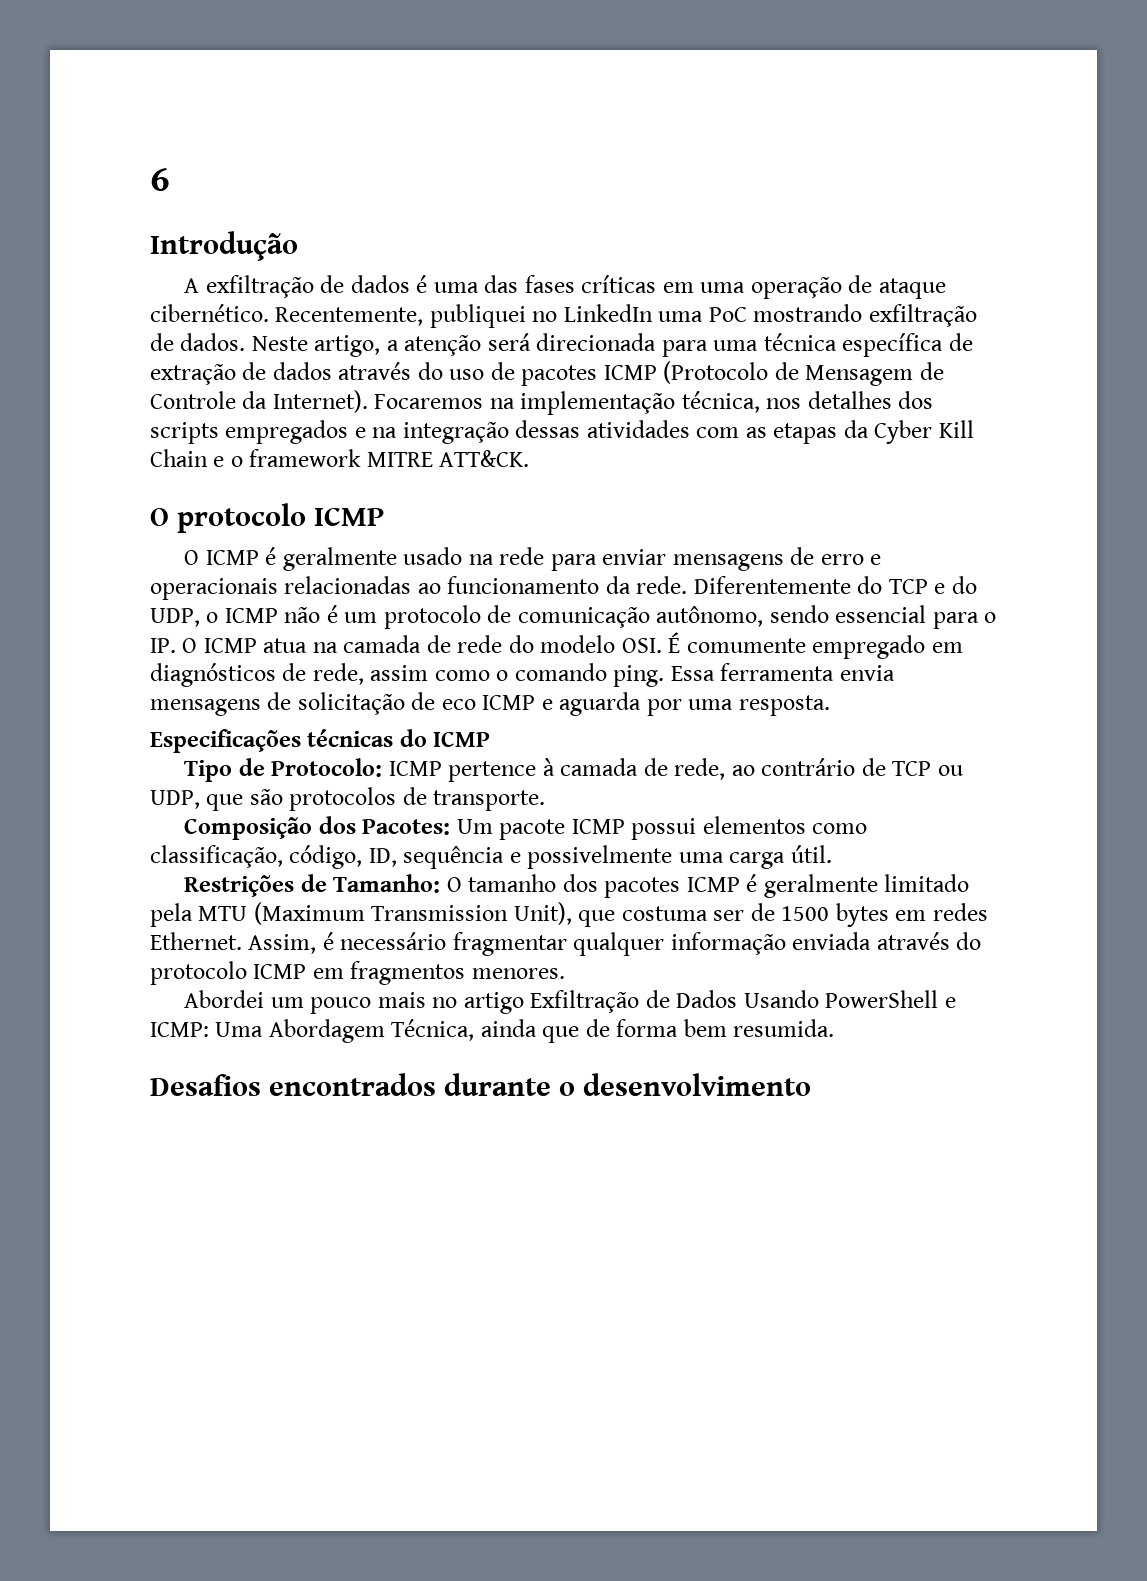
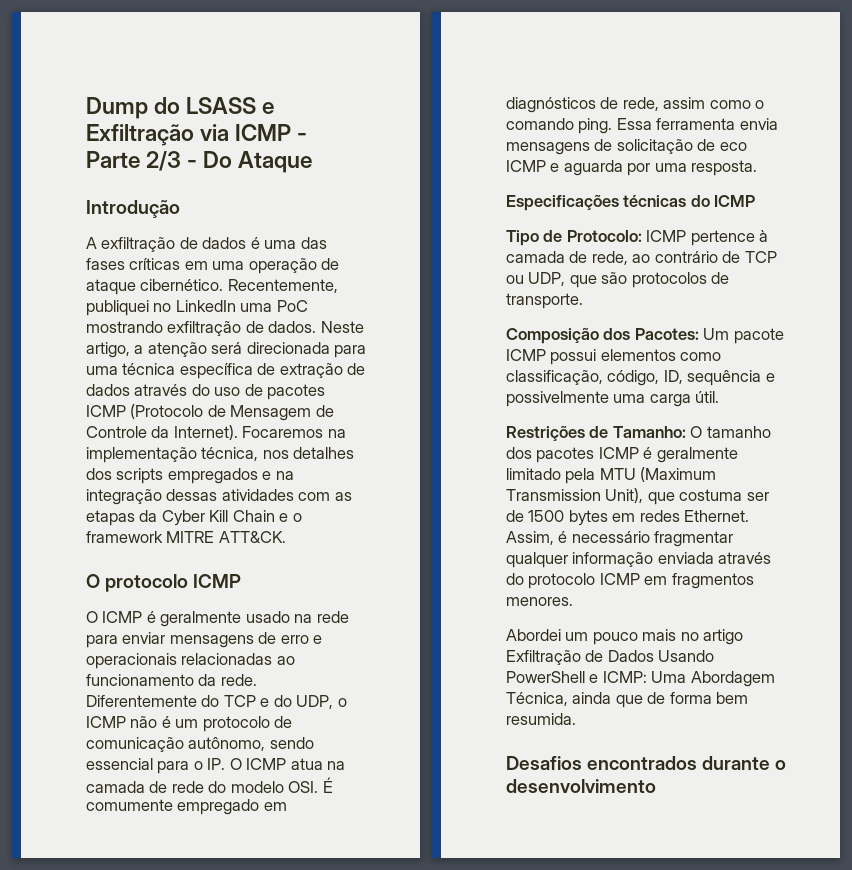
[150,168,170,191] 6 -> [86,97,275,119] [86,124,308,146] [86,151,313,173] Dump do LSASS e Exfiltração via ICMP - Parte 2/3 - Do Ataque

